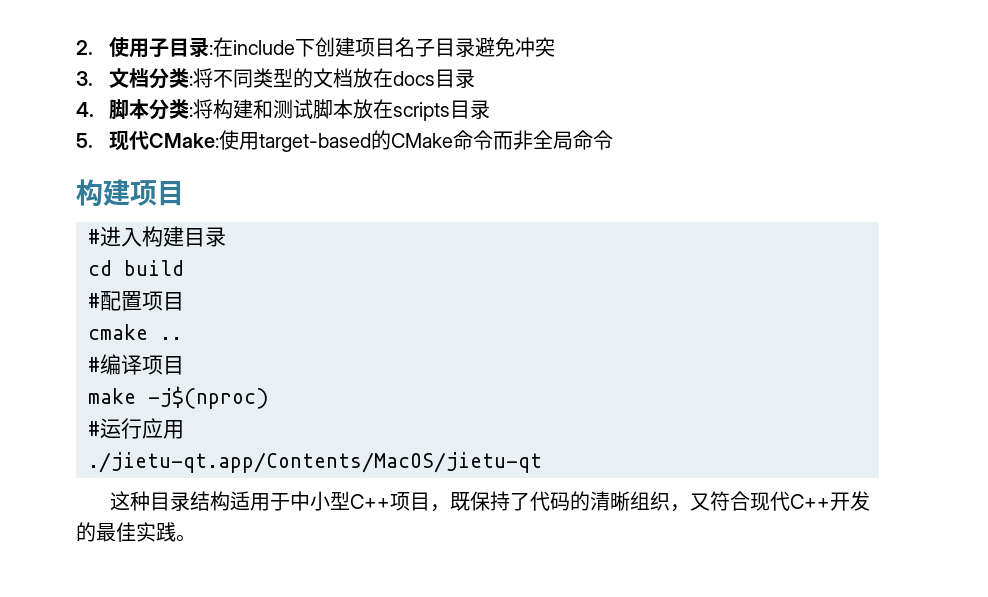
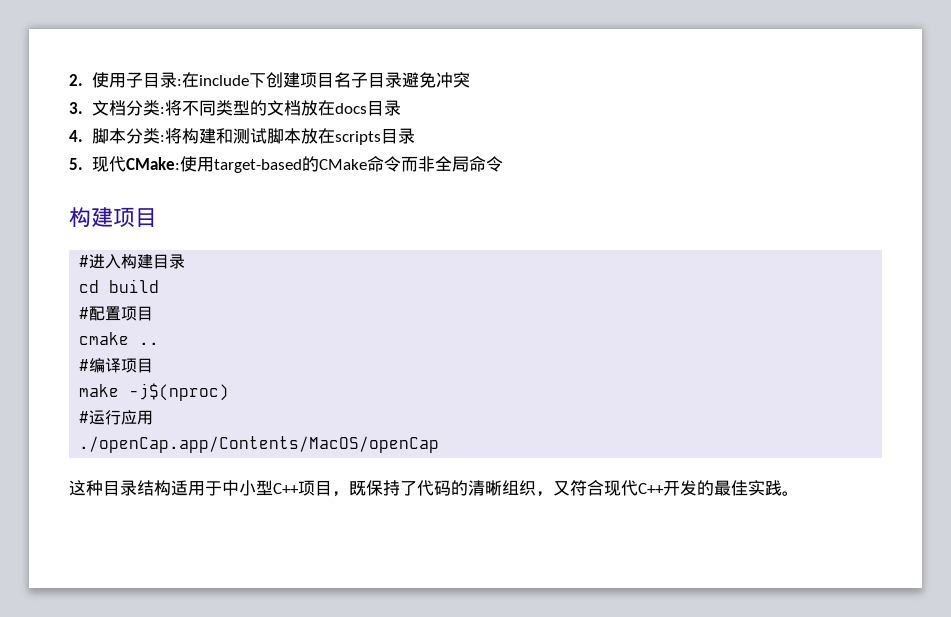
[88,452,542,473] ./jietu-qt.app/Contents/MacOS/jietu-qt -> [79,436,440,453] ./openCap.app/Contents/MacOS/openCap

